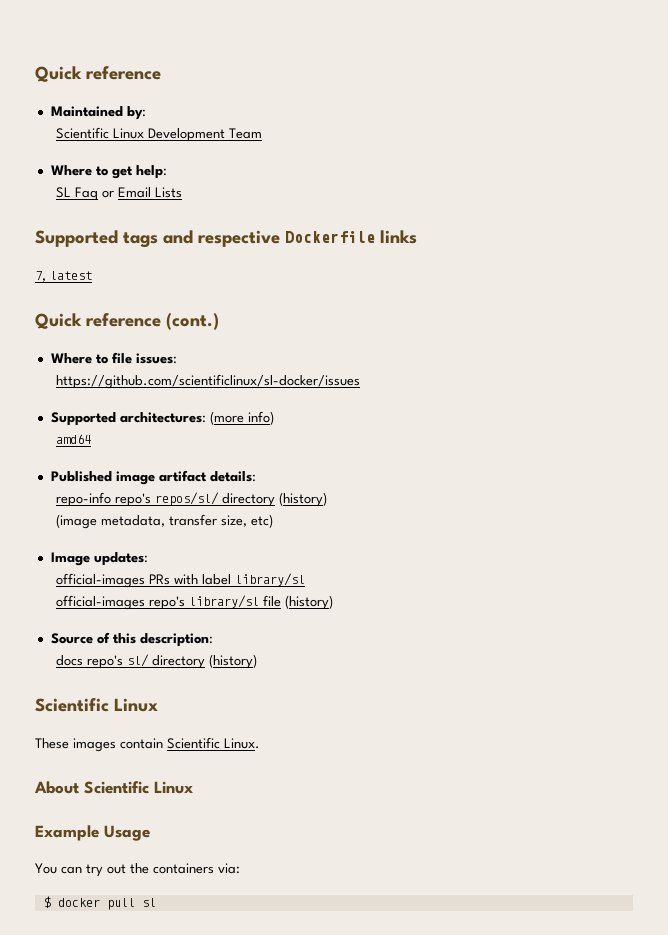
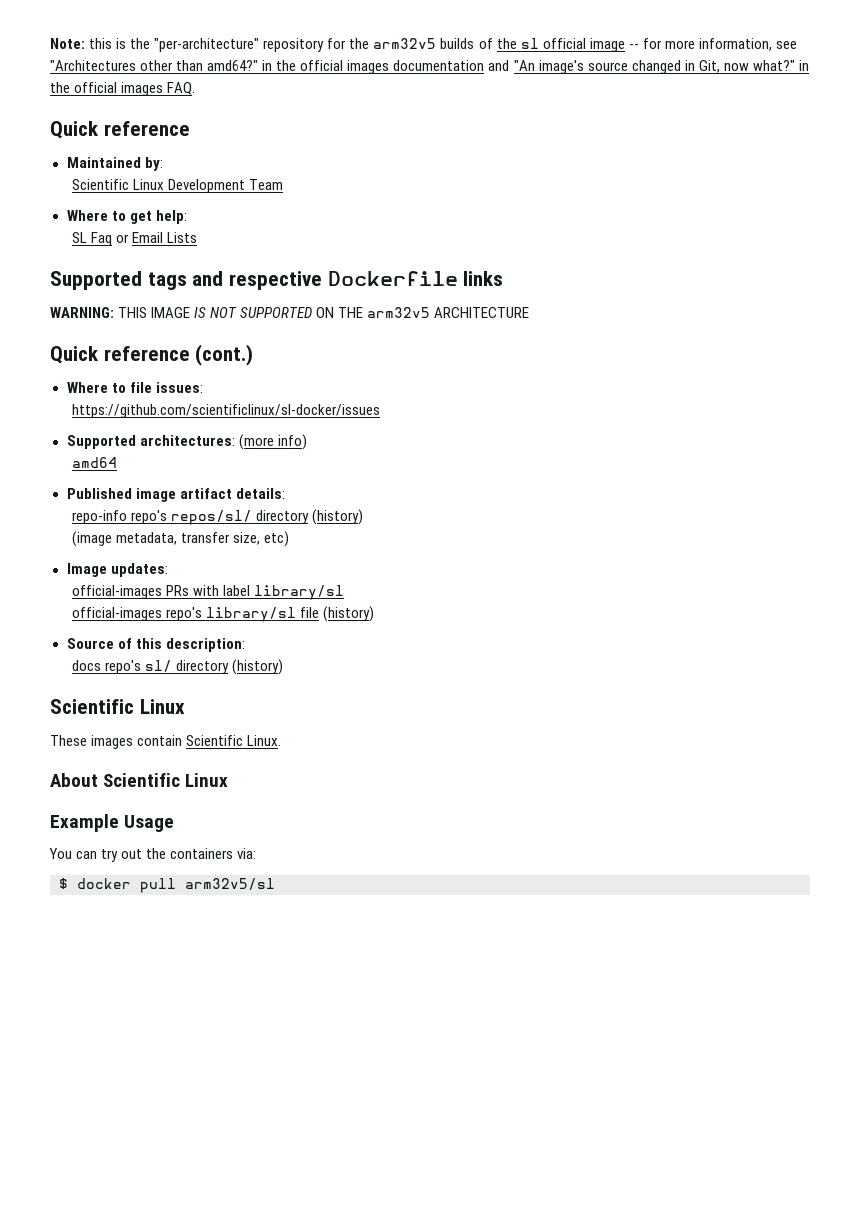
(35, 74) none -> [50,38,797,52] [50,60,809,74] [50,82,196,96] Note: this is the "per-architecture" repository for the arm32v5 builds of the sl official image -- for more information, see "Architectures other than amd64?" in the official images documentation and "An image's source changed in Git, now what?" in the official images FAQ. //
[35,271,92,282] 7, latest -> [50,307,530,318] WARNING: THIS IMAGE IS NOT SUPPORTED ON THE arm32v5 ARCHITECTURE
[141,898,156,907] sl -> [185,878,275,890] arm32v5/sl

